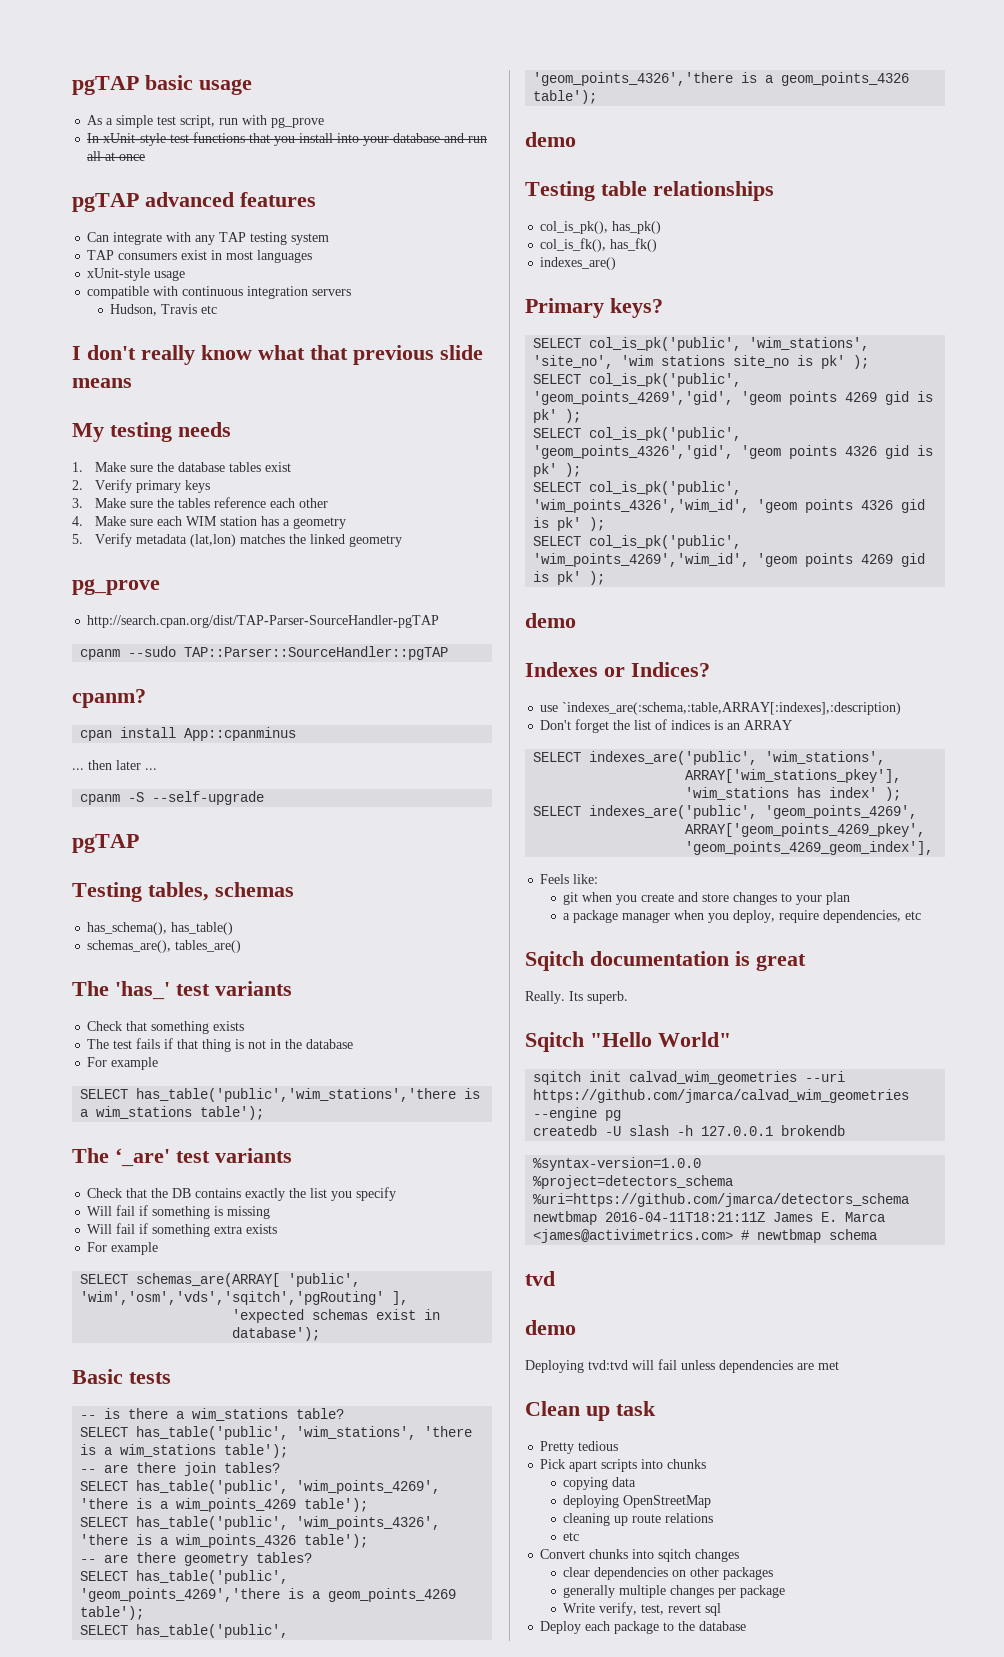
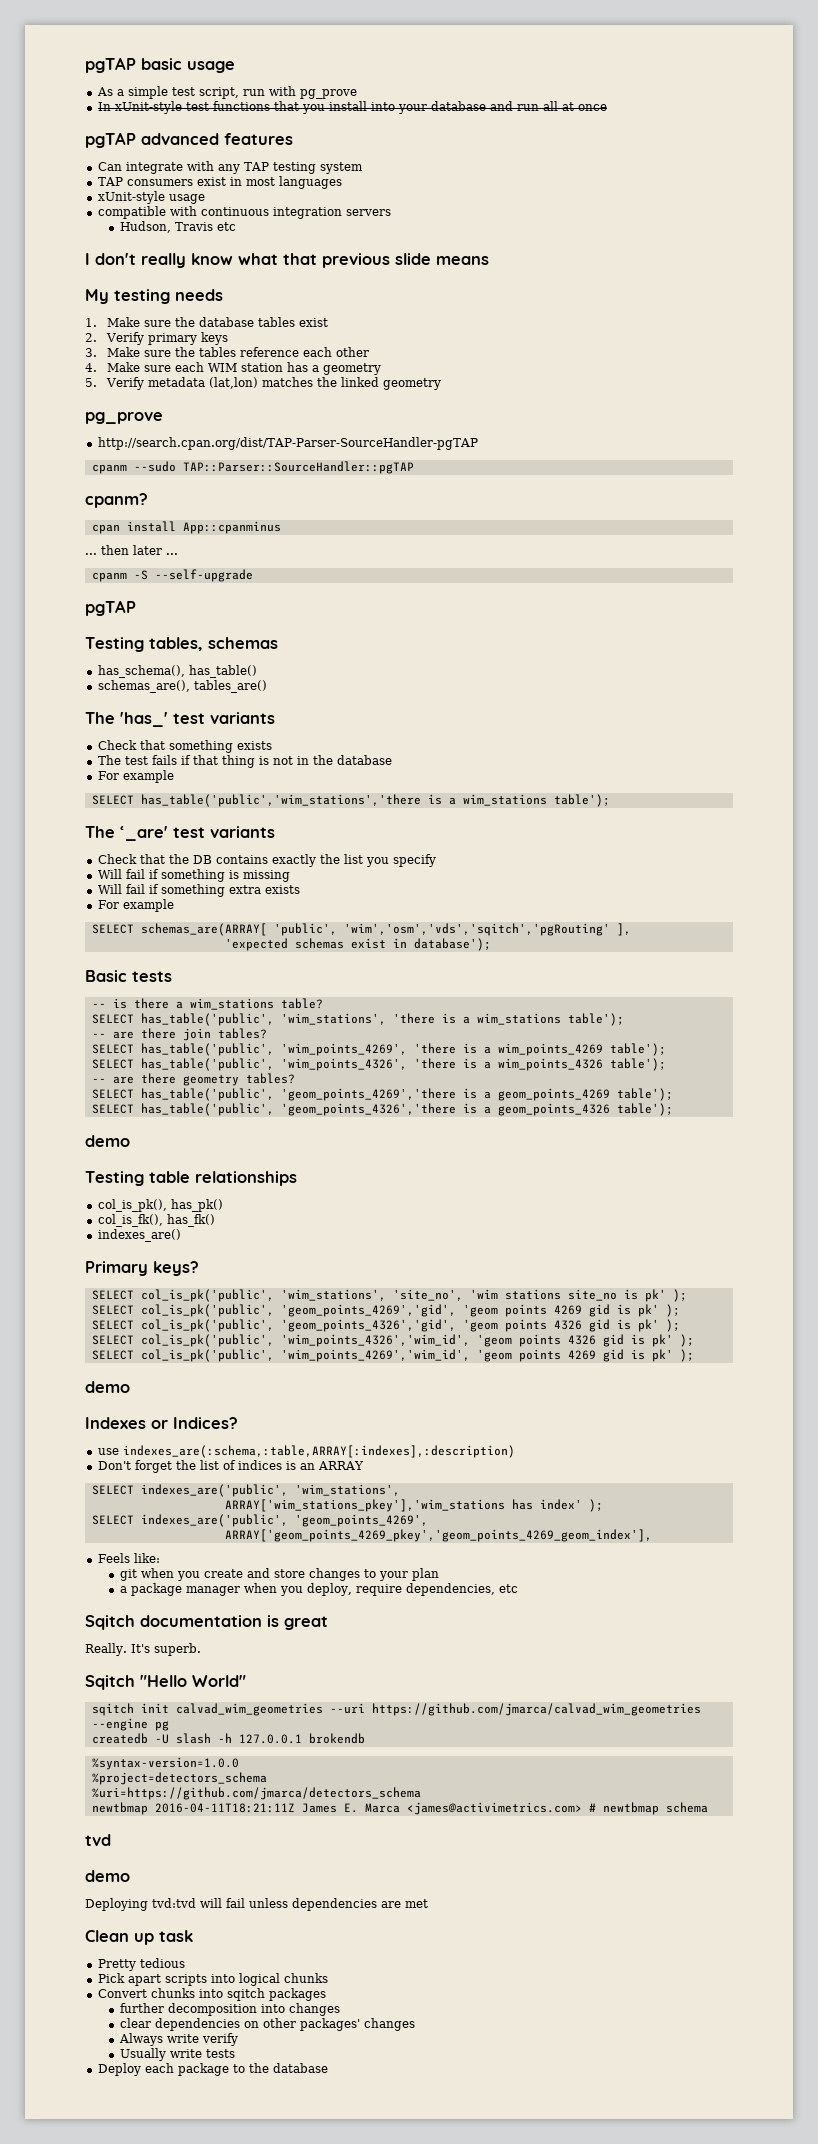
[562,702,902,715] `indexes_are(:schema,:table,ARRAY[:indexes],:description) -> [122,1445,515,1458] indexes_are(:schema,:table,ARRAY[:indexes],:description)
[569,991,583,1001] Its -> [130,1644,150,1653] It's
[667,1459,707,1469] [563,1477,637,1490] [563,1495,712,1508] [563,1513,714,1526] [563,1532,580,1541] chunks // copying data // deploying OpenStreetMap // cleaning up route relations // etc -> [238,1973,328,1986] logical chunks
(692, 1555) none -> [268,1988,326,2001] [119,2003,285,2016] packages // further decomposition into
[723,1567,774,1580] [563,1585,786,1598] [563,1602,722,1616] packages // generally multiple changes per package // Write verify, test, revert sql -> [299,2018,415,2031] [118,2033,238,2046] [119,2048,235,2061] packages' changes // Always write verify // Usually write tests

